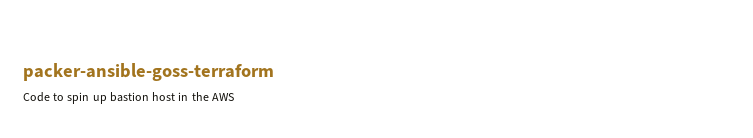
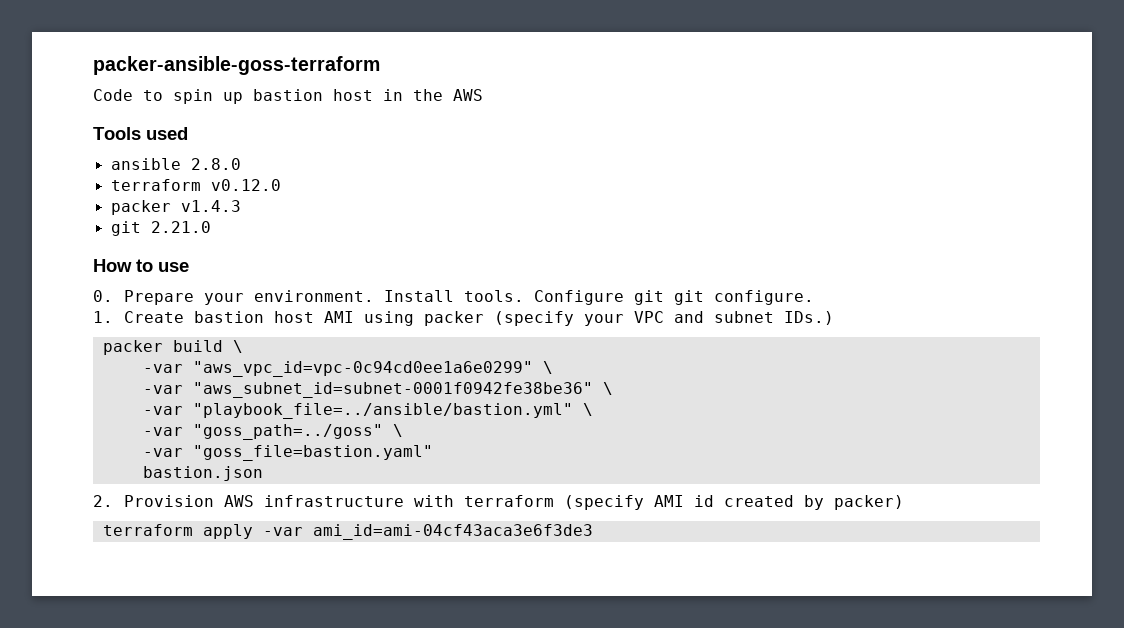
(234, 97) none -> [93,127,188,140] [110,158,241,170] [110,179,281,191] [110,200,241,215] [110,221,211,236] [93,259,189,272] [93,290,815,305] [93,311,835,326] [102,340,243,355] [142,361,553,377] [142,382,613,398] [142,403,593,419] [142,424,403,440] [142,445,433,461] [142,466,263,481] [93,495,905,510] [102,524,593,540] // Tools used // ansible 2.8.0 // terraform v0.12.0 // packer v1.4.3 // git 2.21.0 // How to use // 0. Prepare your environment. Install tools. Configure git git configure. // 1. Create bastion host AMI using packer (specify your VPC and subnet IDs.) // packer build \ // -var "aws_vpc_id=vpc-0c94cd0ee1a6e0299" \ // -var "aws_subnet_id=subnet-0001f0942fe38be36" \ // -var "playbook_file=../ansible/bastion.yml" \ // -var "goss_path=../goss" \ // -var "goss_file=bastion.yaml" // bastion.json // 2. Provision AWS infrastructure with terraform (specify AMI id created by packer) // terraform apply -var ami_id=ami-04cf43aca3e6f3de3

